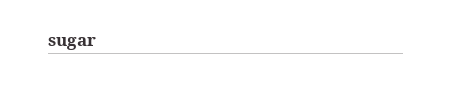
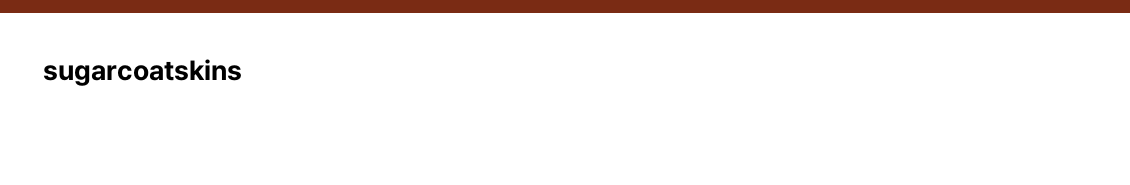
[48,37,96,50] sugar -> [43,59,242,86] sugarcoatskins

